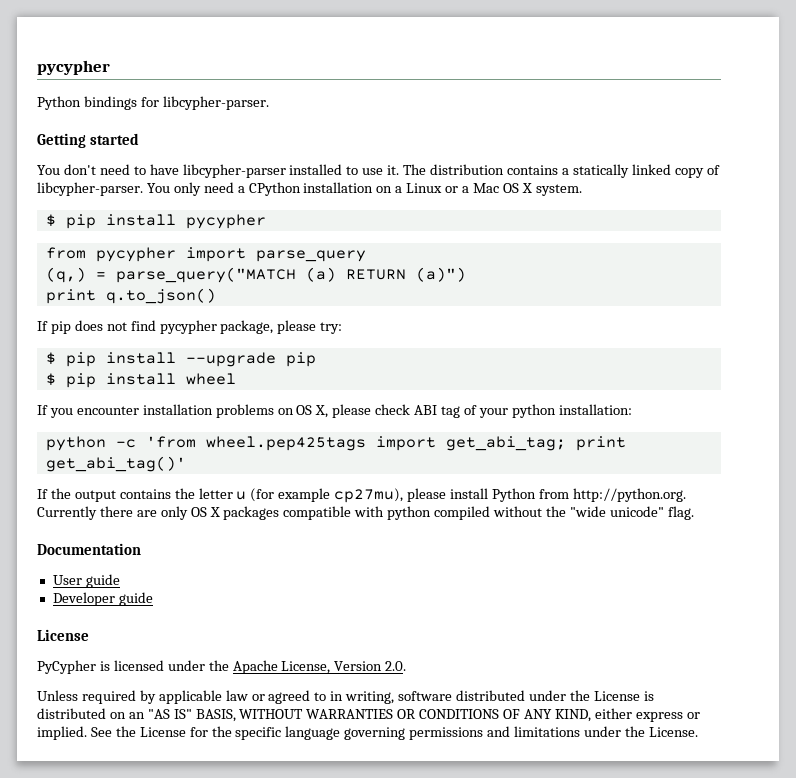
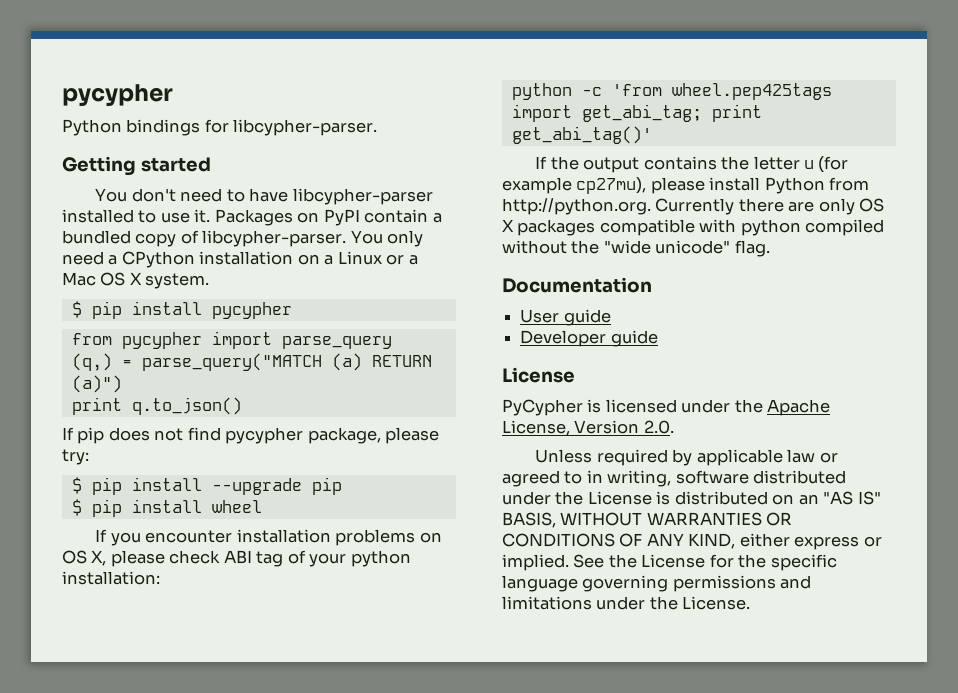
[403,164,671,178] The distribution contains a statically linked -> [214,209,442,226] [62,230,131,244] Packages on PyPI contain a bundled

